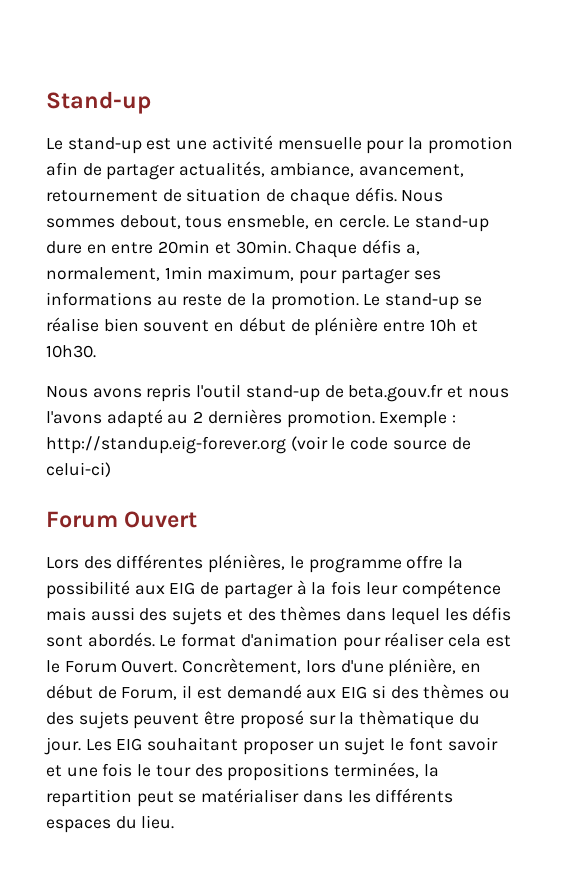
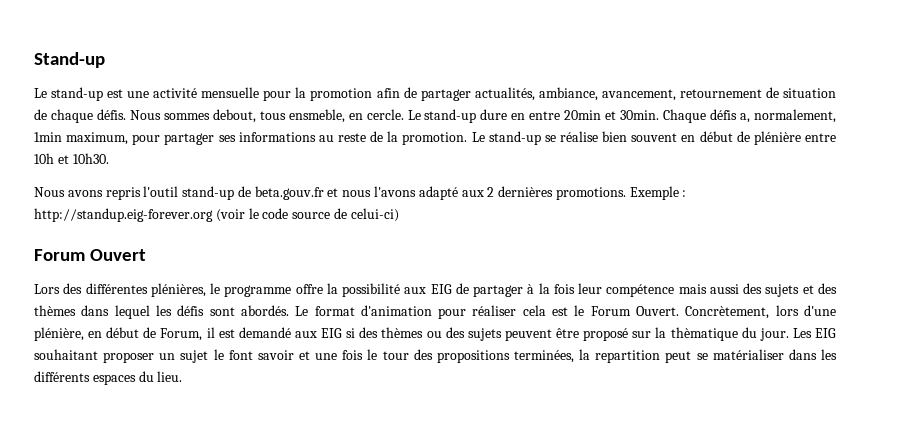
[167,414,189,424] au -> [461,190,484,197] aux
[286,410,375,428] promotion. -> [555,187,626,200] promotions.

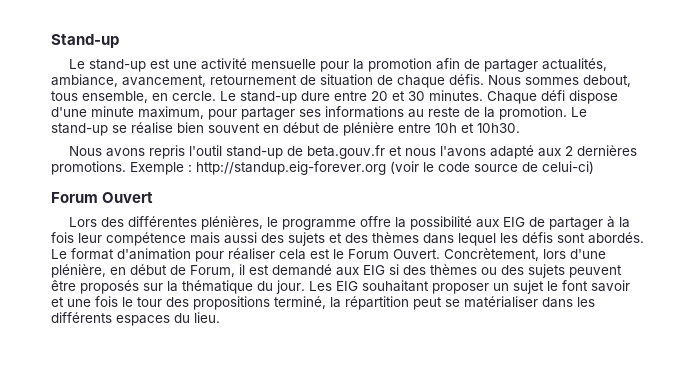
[288,109,345,123] ensmeble, -> [82,91,148,103] ensemble,
[511,109,837,123] [34,132,62,142] en entre 20min et 30min. Chaque défis a, normalement, 1min -> [334,90,618,104] [51,106,134,117] entre 20 et 30 minutes. Chaque défi dispose d'une minute
[583,328,629,341] proposé -> [80,280,139,294] proposés
[670,327,738,341] thèmatique -> [182,280,253,294] thématique
[514,349,661,363] terminées, la repartition -> [274,296,409,310] terminé, la répartition

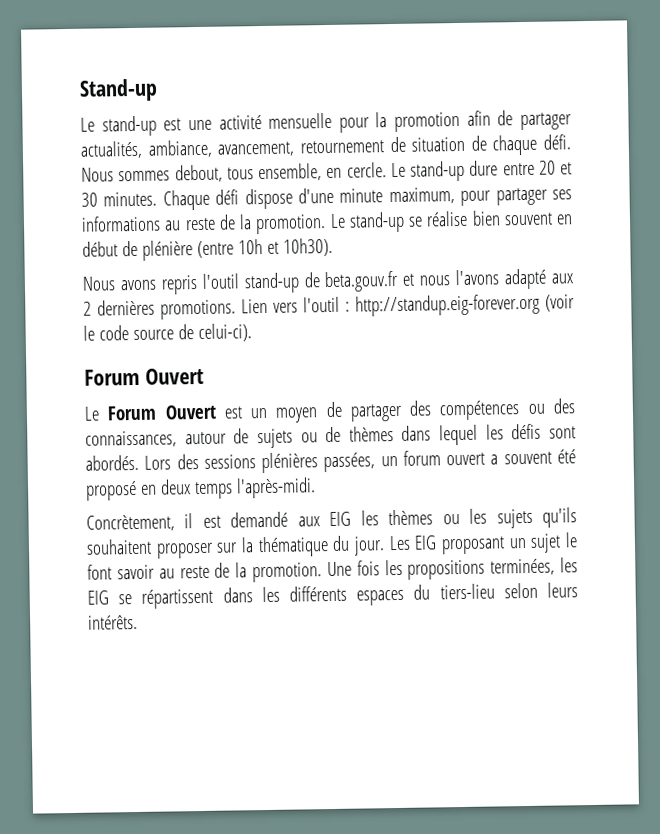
[449,74,484,85] défis. -> [543,134,571,150] défi.
[398,123,431,133] entre -> [196,240,234,259] (entre
[477,123,520,133] 10h30. -> [282,237,333,257] 10h30).
[130,162,184,175] Exemple -> [241,296,341,314] Lien vers l'outil
[542,161,594,174] celui-ci) -> [197,323,252,343] celui-ci).
[68,216,630,230] [51,232,368,246] Lors des différentes plénières, le programme offre la possibilité aux EIG de partager à la fois leur compétence mais aussi des sujets et des -> [84,398,575,423] [85,426,342,449] Le Forum Ouvert est un moyen de partager des compétences ou des connaissances, autour de sujets ou de
[51,248,606,262] [51,264,235,278] Le format d'animation pour réaliser cela est le Forum Ouvert. Concrètement, lors d'une plénière, en début de Forum, -> [144,449,576,474] [85,477,316,501] [86,514,175,532] Lors des sessions plénières passées, un forum ouvert a souvent été proposé en deux temps l'après-midi. // Concrètement,
[389,264,622,278] [51,280,139,294] si des thèmes ou des sujets peuvent être proposés -> [360,507,577,529] [86,538,214,559] les thèmes ou les sujets qu'ils souhaitent proposer
[362,280,489,294] souhaitant proposer -> [441,536,506,555] proposant
[51,296,538,310] et une fois le tour des propositions terminé, la répartition peut se matérialiser -> [158,557,578,583] [87,588,214,609] au reste de la promotion. Une fois les propositions terminées, les EIG se répartissent
[194,312,220,323] lieu. -> [439,582,578,600] [88,614,138,630] tiers-lieu selon leurs intérêts.

